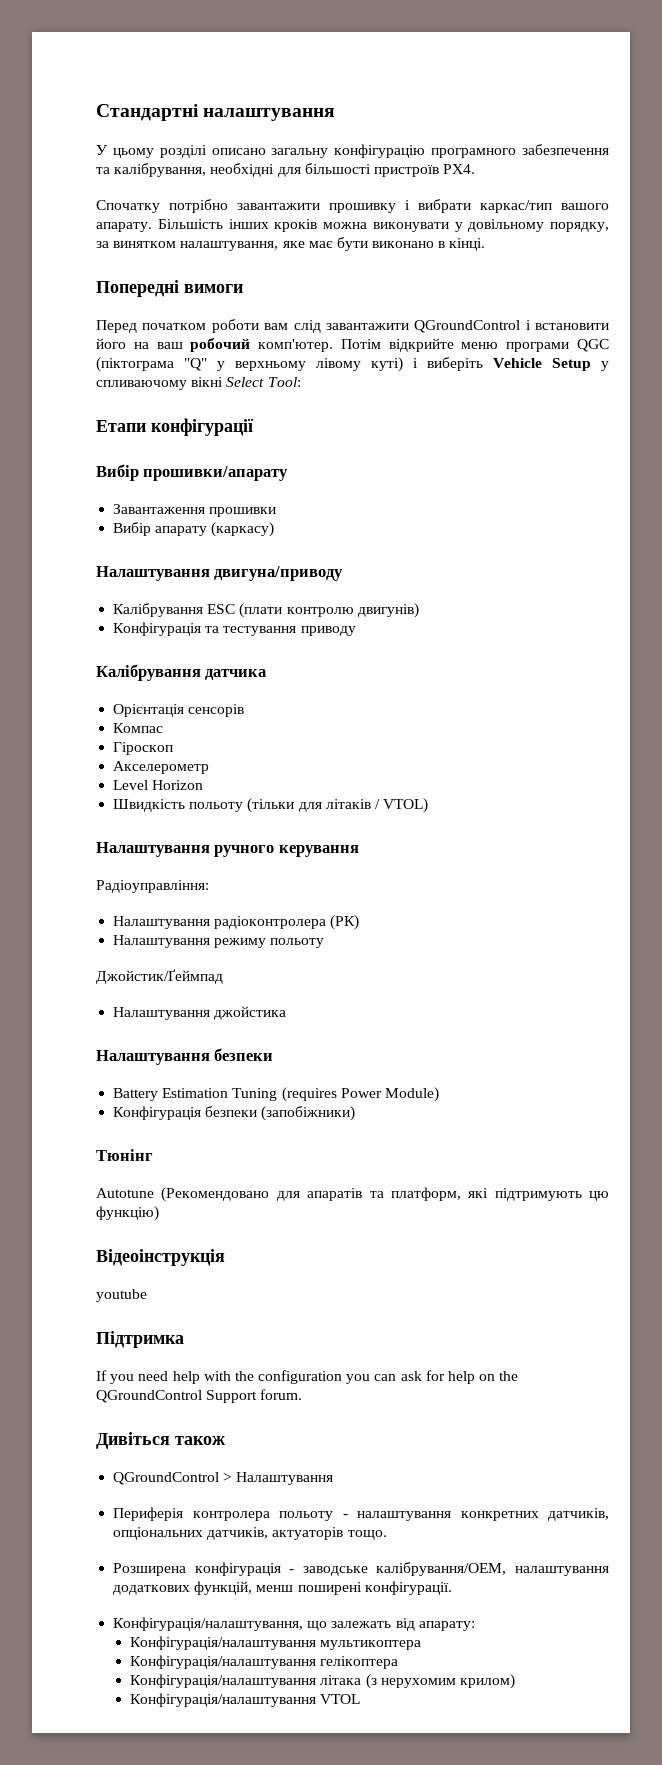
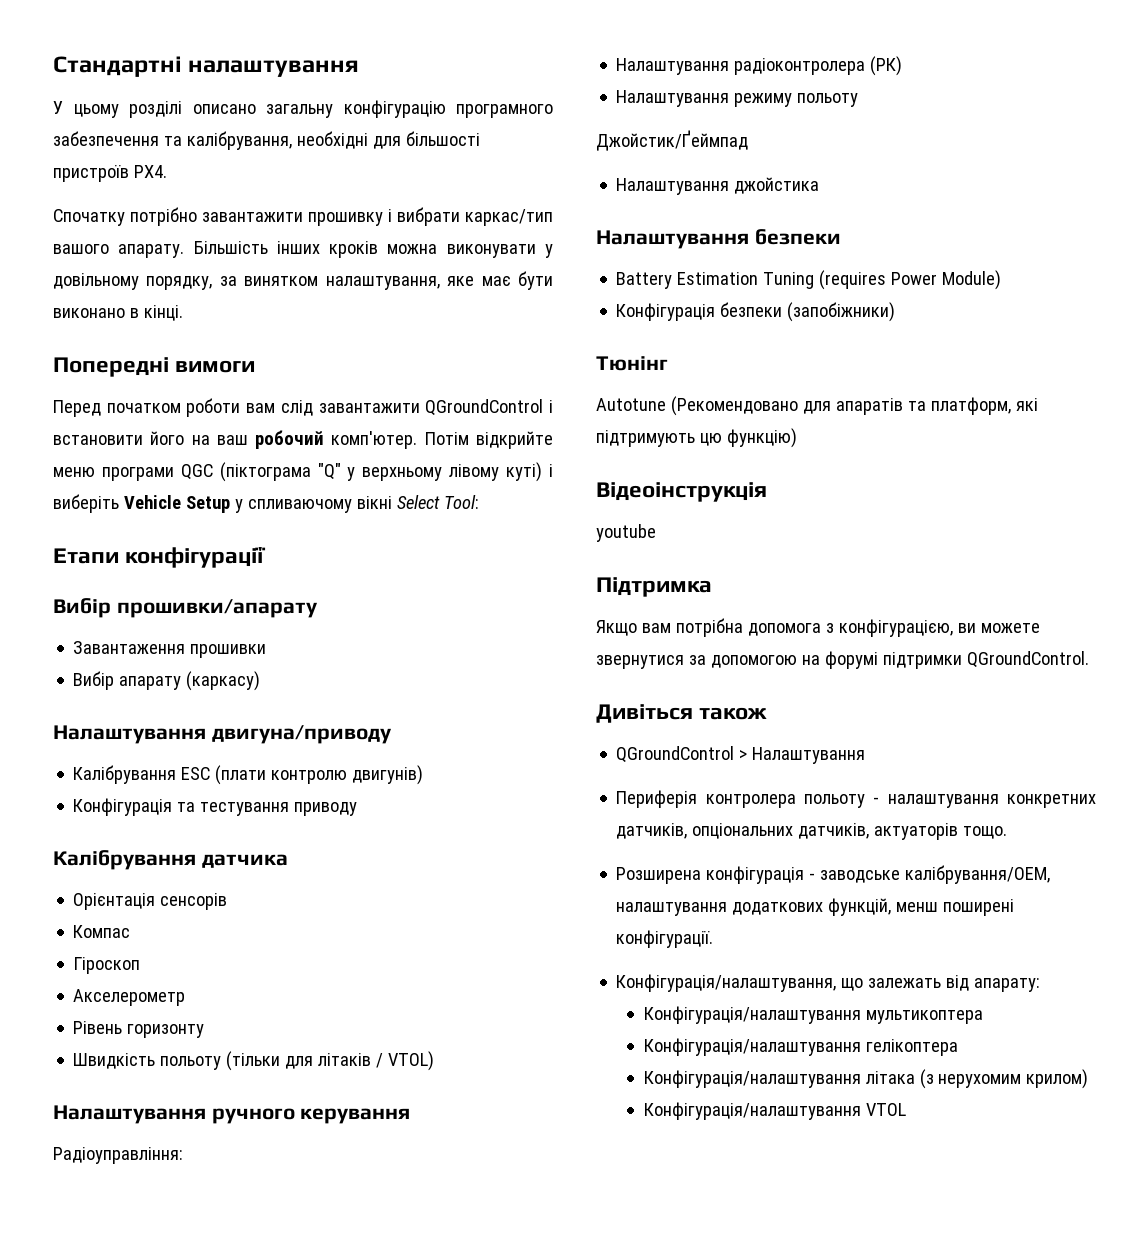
[113,780,204,790] Level Horizon -> [73,1021,205,1038] Рівень горизонту
[96,1370,519,1384] [96,1389,303,1403] If you need help with the configuration you can ask for help on the QGroundControl Support forum. -> [596,618,1040,637] [596,651,1089,669] Якщо вам потрібна допомога з конфігурацією, ви можете звернутися за допомогою на форумі підтримки QGroundControl.

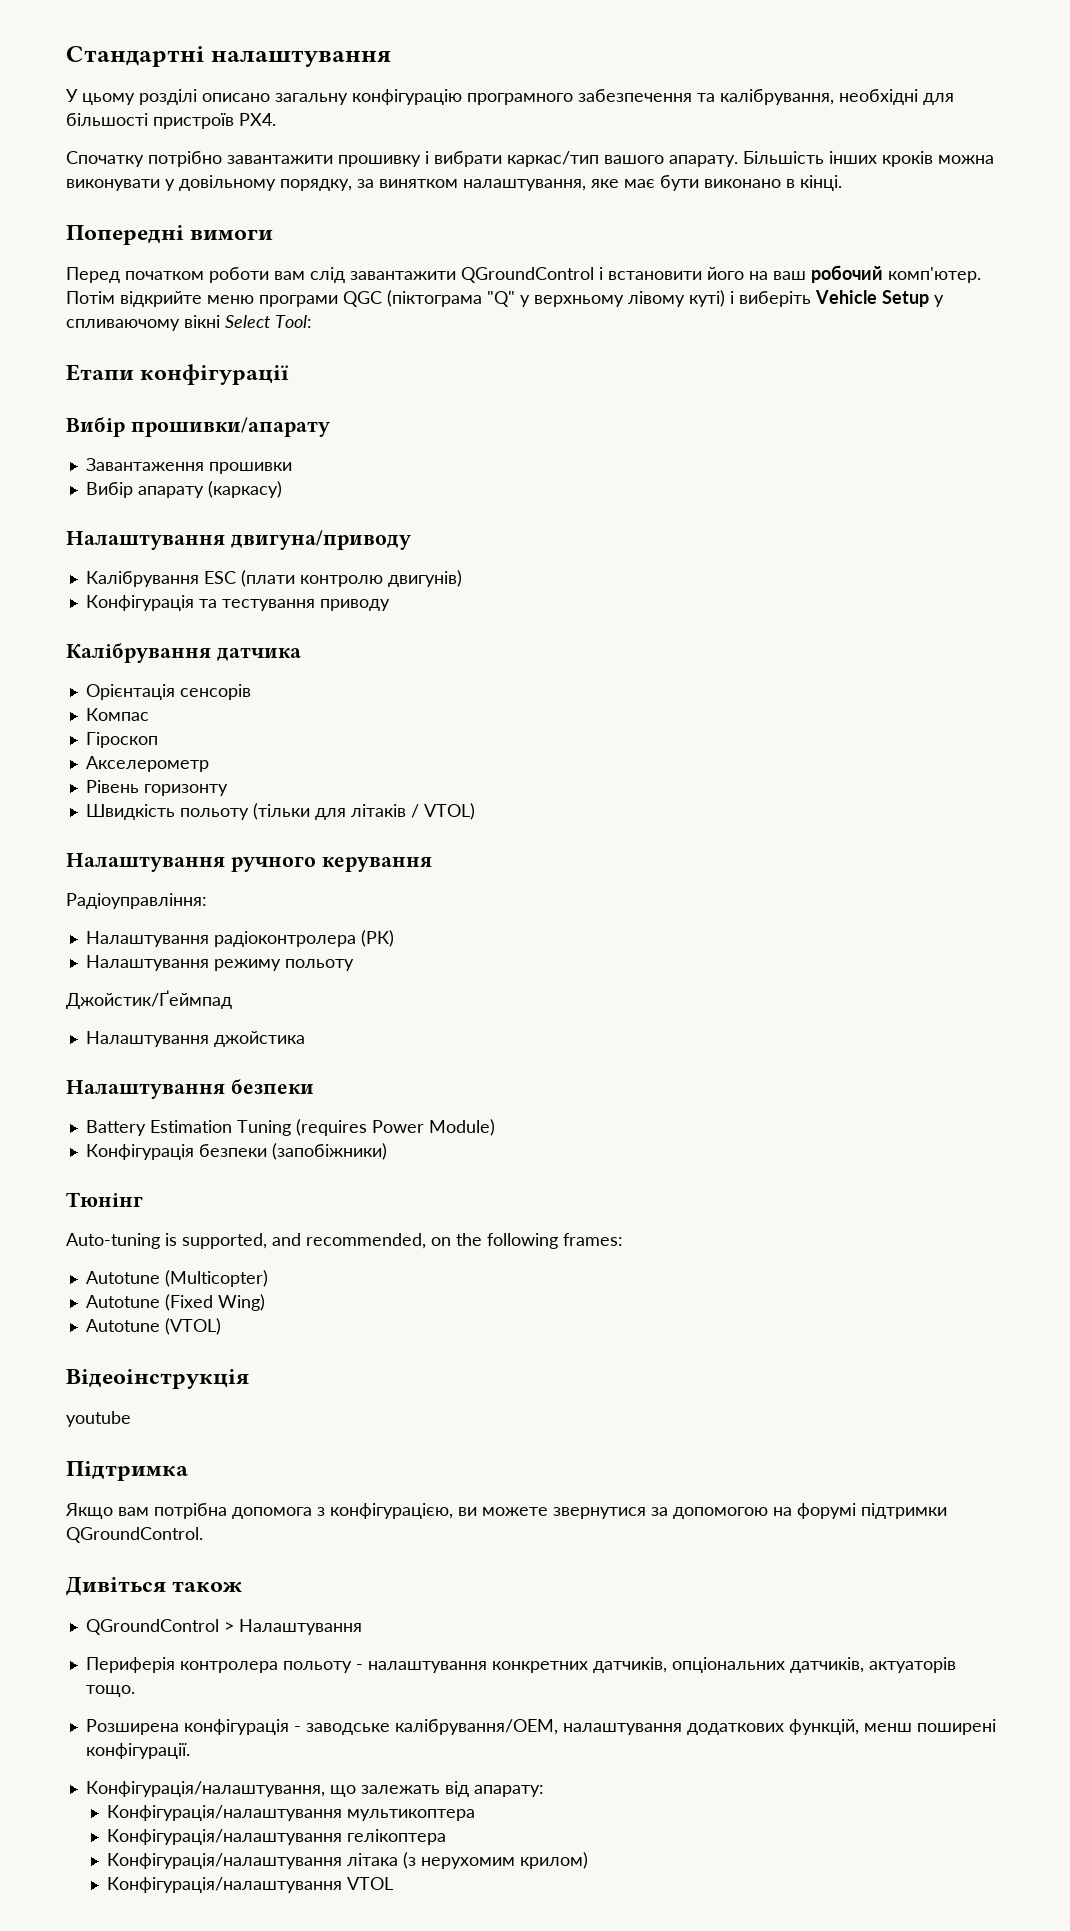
[596,396,1038,416] [596,428,797,448] Autotune (Рекомендовано для апаратів та платформ, які підтримують цю функцію) -> [66,1233,623,1249] [85,1270,268,1287] [85,1294,265,1311] [85,1318,221,1335] Auto-tuning is supported, and recommended, on the following frames: // Autotune (Multicopter) // Autotune (Fixed Wing) // Autotune (VTOL)

